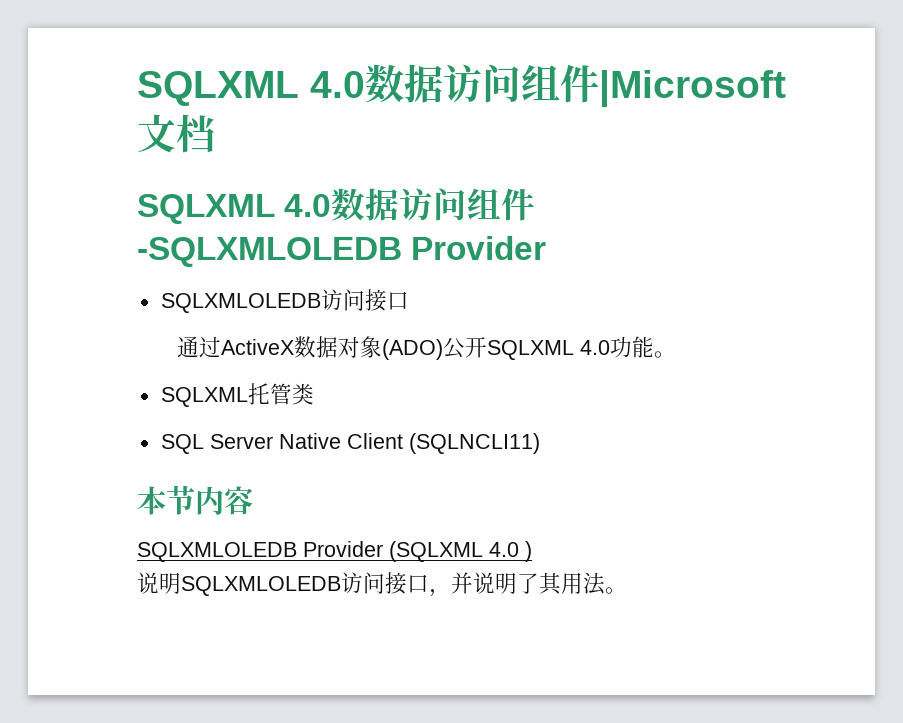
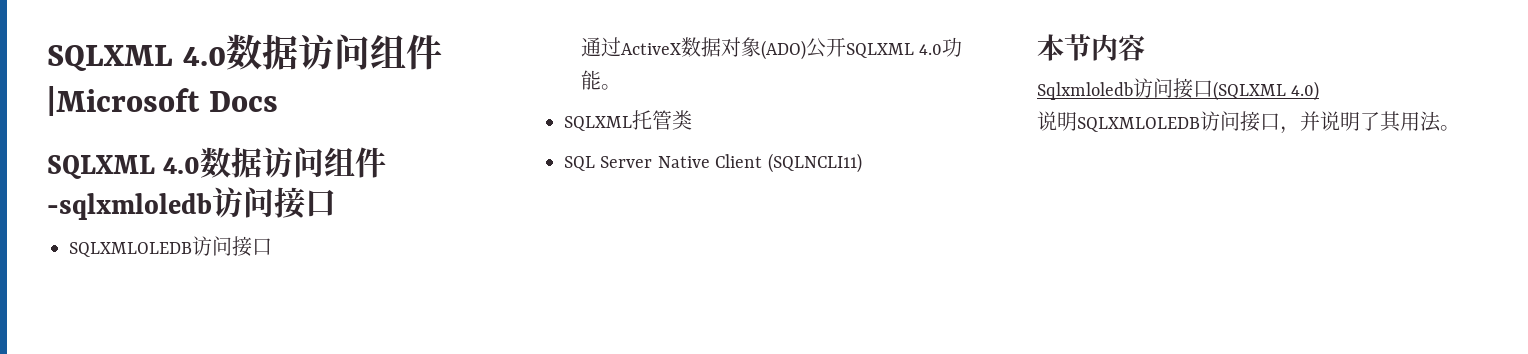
[137,114,215,153] [137,188,536,224] [137,236,547,267] 文档 // SQLXML 4.0数据访问组件-SQLXMLOLEDB Provider -> [208,91,278,112] [47,147,387,179] [47,187,336,220] Docs // SQLXML 4.0数据访问组件-sqlxmloledb访问接口
[137,541,532,562] SQLXMLOLEDB Provider (SQLXML 4.0 ) -> [1037,78,1320,101] Sqlxmloledb访问接口(SQLXML 4.0)

